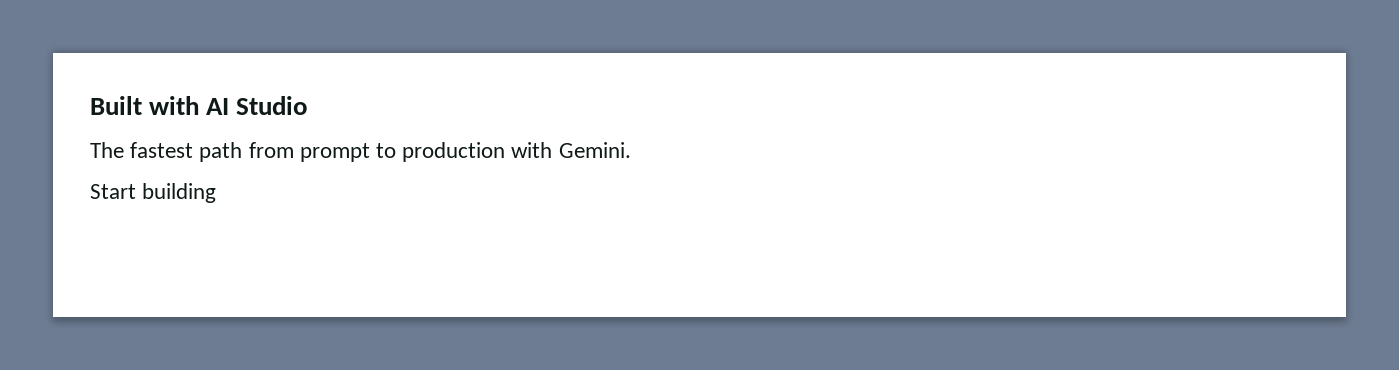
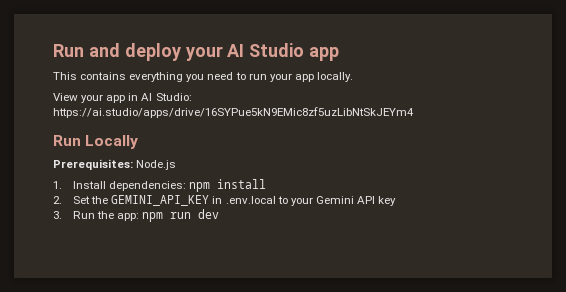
[90,96,309,115] [90,142,631,162] [90,183,217,203] Built with AI Studio // The fastest path from prompt to production with Gemini. // Start building -> [53,43,340,61] [53,72,353,82] [53,93,192,103] [53,107,414,118] [53,135,139,149] [53,159,177,170] [53,179,267,192] [53,195,397,206] [53,209,220,222] Run and deploy your AI Studio app // This contains everything you need to run your app locally. // View your app in AI Studio: https://ai.studio/apps/drive/16SYPue5kN9EMic8zf5uzLibNtSkJEYm4 // Run Locally // Prerequisites: Node.js // 1. Install dependencies: npm install // 2. Set the GEMINI_API_KEY in .env.local to your Gemini API key // 3. Run the app: npm run dev

